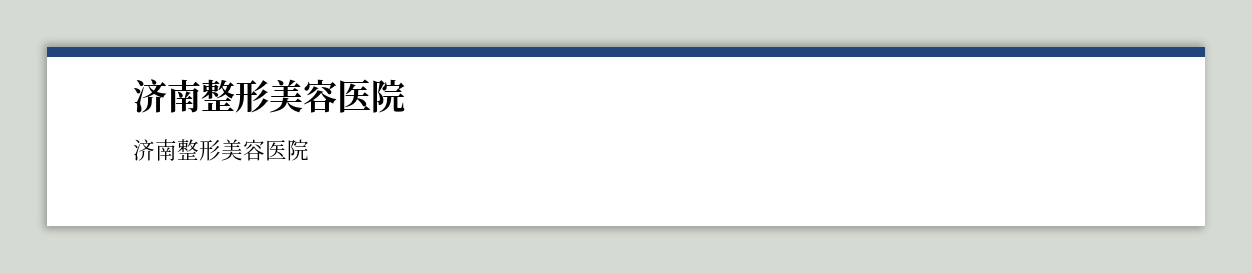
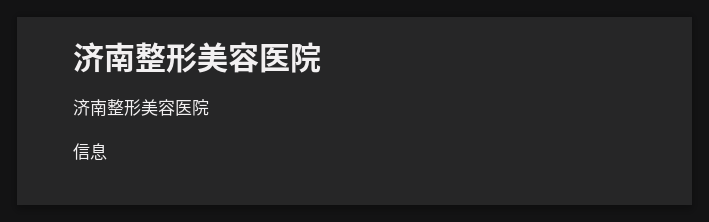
(309, 150) none -> [73,143,107,160] // 信息

